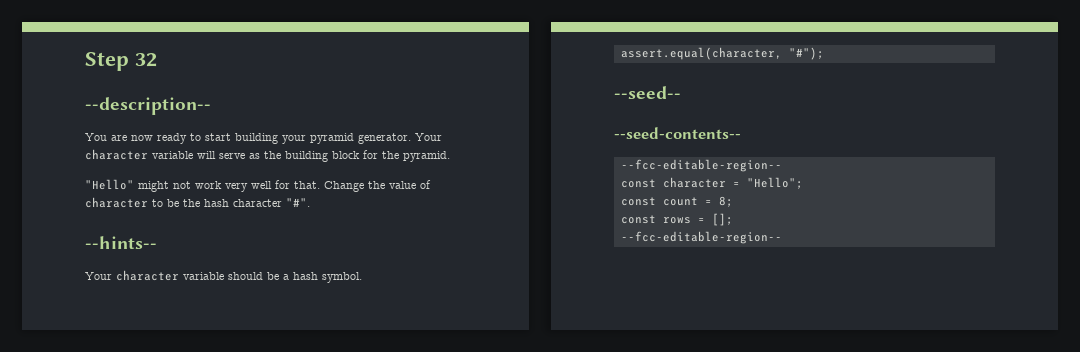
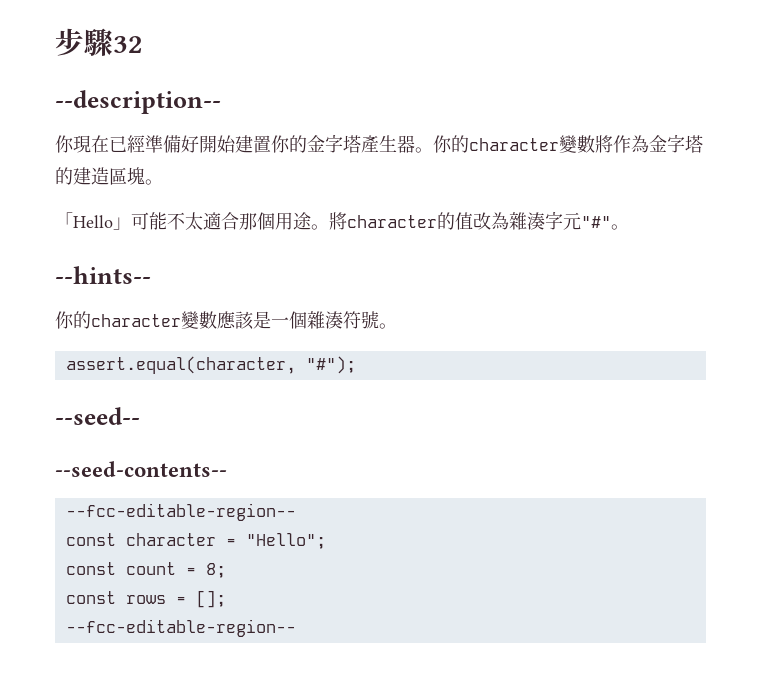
[85,52,129,71] Step -> [55,28,113,56] 步驟
[85,133,442,144] [85,149,450,162] [85,179,431,192] [85,197,310,208] [85,236,157,249] [85,270,362,283] You are now ready to start building your pyramid generator. Your character variable will serve as the building block for the pyramid. // "Hello" might not work very well for that. Change the value of character to be the hash character "#". // --hints-- // Your character variable should be a hash symbol. -> [55,134,703,153] [55,167,163,185] [55,211,629,230] [55,266,151,284] [55,311,397,330] 你現在已經準備好開始建置你的金字塔產生器。你的character變數將作為金字塔的建造區塊。 // 「Hello」可能不太適合那個用途。將character的值改為雜湊字元"#"。 // --hints-- // 你的character變數應該是一個雜湊符號。

